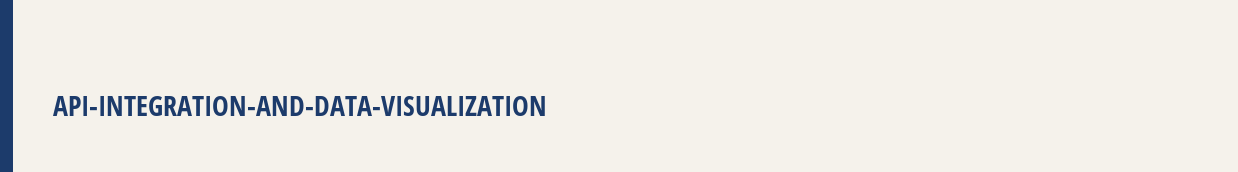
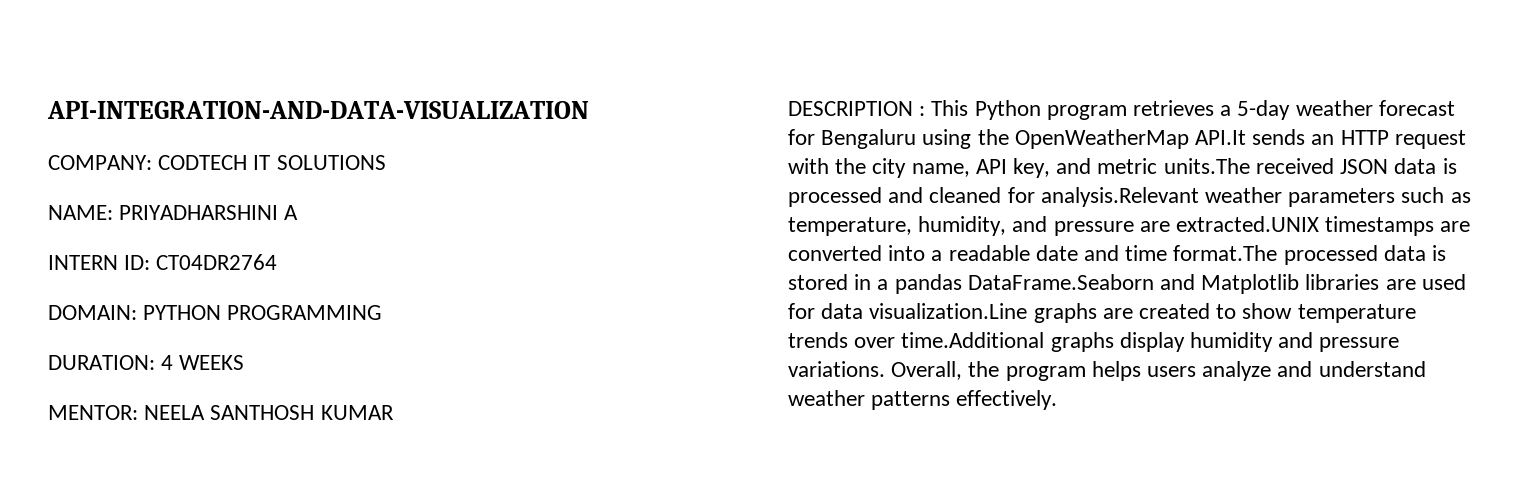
(547, 106) none -> [48,155,386,170] [48,205,299,220] [48,254,278,270] [48,305,383,320] [48,355,245,370] [48,405,394,420] [788,100,1455,120] [788,129,1466,149] [788,158,1457,178] [788,187,1471,207] [788,216,1471,236] [788,245,1447,265] [788,274,1466,294] [788,303,1416,323] [788,332,1400,352] [788,361,1426,381] [788,390,1058,410] // COMPANY: CODTECH IT SOLUTIONS // NAME: PRIYADHARSHINI A // INTERN ID: CT04DR2764 // DOMAIN: PYTHON PROGRAMMING // DURATION: 4 WEEKS // MENTOR: NEELA SANTHOSH KUMAR // DESCRIPTION : This Python program retrieves a 5-day weather forecast for Bengaluru using the OpenWeatherMap API.It sends an HTTP request with the city name, API key, and metric units.The received JSON data is processed and cleaned for analysis.Relevant weather parameters such as temperature, humidity, and pressure are extracted.UNIX timestamps are converted into a readable date and time format.The processed data is stored in a pandas DataFrame.Seaborn and Matplotlib libraries are used for data visualization.Line graphs are created to show temperature trends over time.Additional graphs display humidity and pressure variations. Overall, the program helps users analyze and understand weather patterns effectively.

